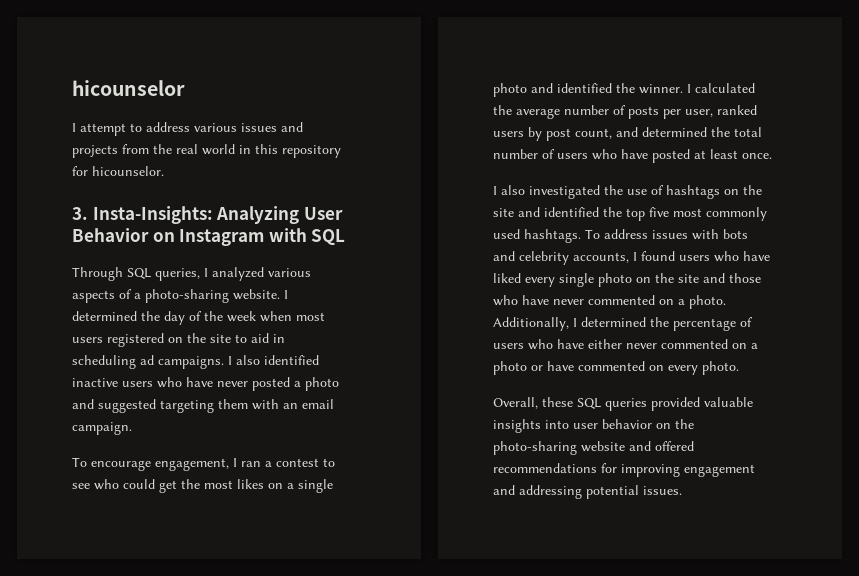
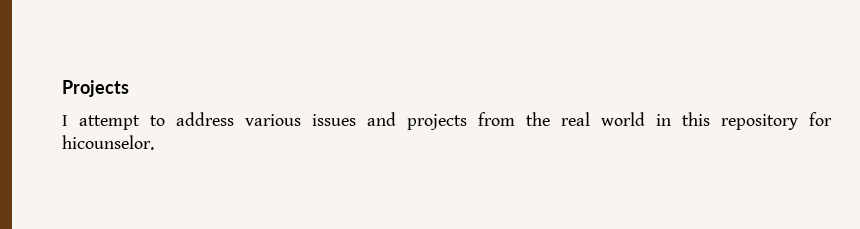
[72,80,185,96] hicounselor -> [62,80,129,97] Projects
[72,206,343,224] [72,228,346,246] [72,267,311,281] [72,289,288,303] [72,311,325,325] [72,333,285,347] [72,355,319,369] [72,377,339,391] [72,399,334,413] [72,422,132,435] [72,457,335,471] [72,479,333,493] [493,83,755,97] [493,105,757,119] [493,127,762,141] [493,149,772,163] [493,185,762,199] [493,207,767,221] [493,229,748,243] [493,251,770,265] [493,273,761,287] [493,295,726,309] [493,317,753,331] [493,339,758,350] [493,361,739,375] [493,397,753,411] [493,419,694,433] [493,441,694,455] [493,463,755,477] [493,485,682,499] // 3. Insta-Insights: Analyzing User Behavior on Instagram with SQL // Through SQL queries, I analyzed various aspects of a photo-sharing website. I determined the day of the week when most users registered on the site to aid in scheduling ad campaigns. I also identified inactive users who have never posted a photo and suggested targeting them with an email campaign. // To encourage engagement, I ran a contest to see who could get the most likes on a single photo and identified the winner. I calculated the average number of posts per user, ranked users by post count, and determined the total number of users who have posted at least once. // I also investigated the use of hashtags on the site and identified the top five most commonly used hashtags. To address issues with bots and celebrity accounts, I found users who have liked every single photo on the site and those who have never commented on a photo. Additionally, I determined the percentage of users who have either never commented on a photo or have commented on every photo. // Overall, these SQL queries provided valuable insights into user behavior on the photo-sharing website and offered recommendations for improving engagement and addressing potential issues. -> (154, 142) none

